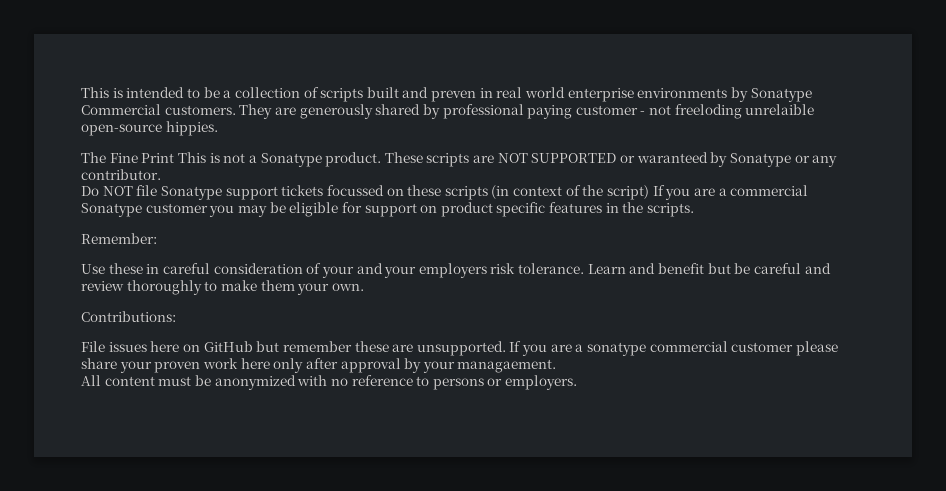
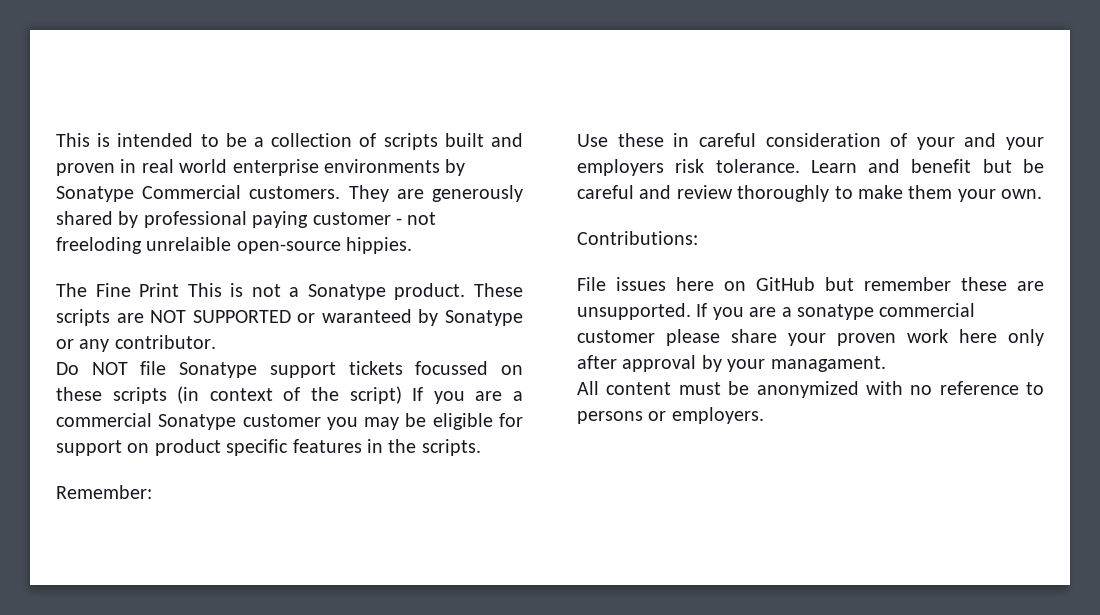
[431,90,477,102] preven -> [56,163,115,176] proven
[457,359,557,373] managaement. -> [770,356,886,372] managament.

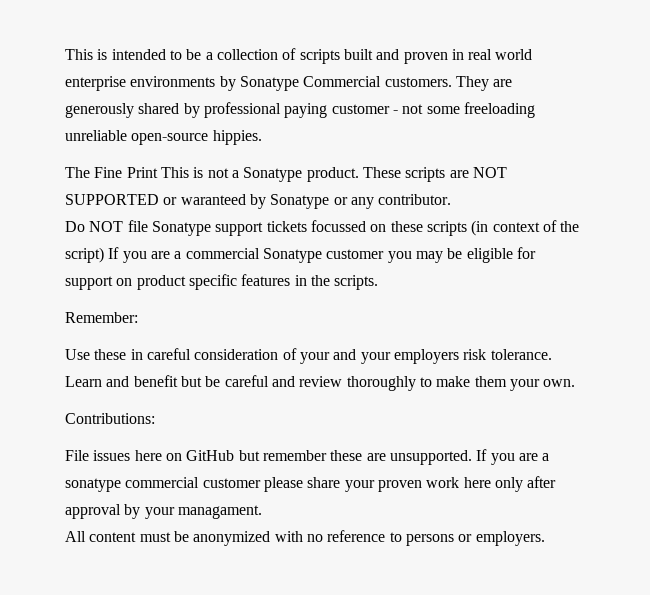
[56,237,232,254] freeloding unrelaible -> [426,102,535,118] [65,130,127,141] some freeloading unreliable

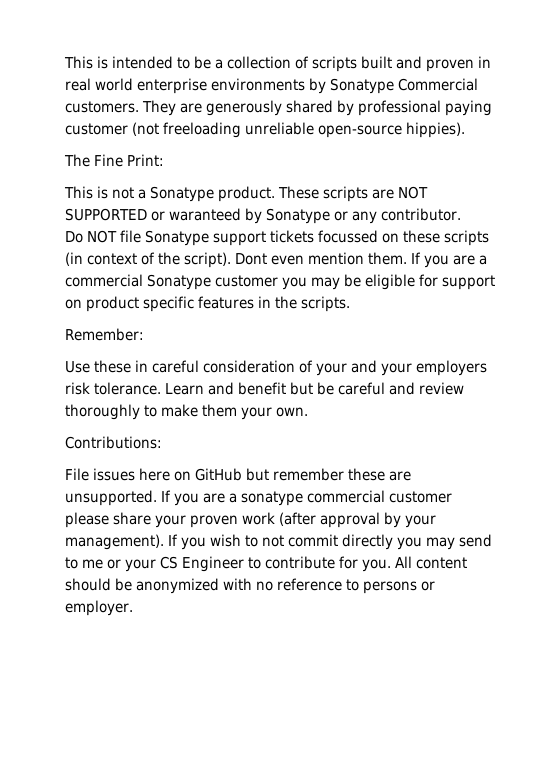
[392,104,460,114] - not some -> [132,122,159,136] (not
[212,130,262,145] hippies. -> [406,122,465,138] hippies).
[126,167,158,178] Print -> [126,154,164,166] Print: //
[65,247,104,263] script) -> [184,252,407,268] script). Dont even mention them.
[463,476,557,492] [65,504,262,519] here only after approval by your managament. // -> [279,512,436,528] [65,534,492,550] [65,556,391,572] (after approval by your management). If you wish to not commit directly you may send to me or your CS Engineer to contribute for you.
[139,532,171,542] must -> [65,578,111,591] should
[475,531,545,546] employers. -> [65,600,133,616] employer.

